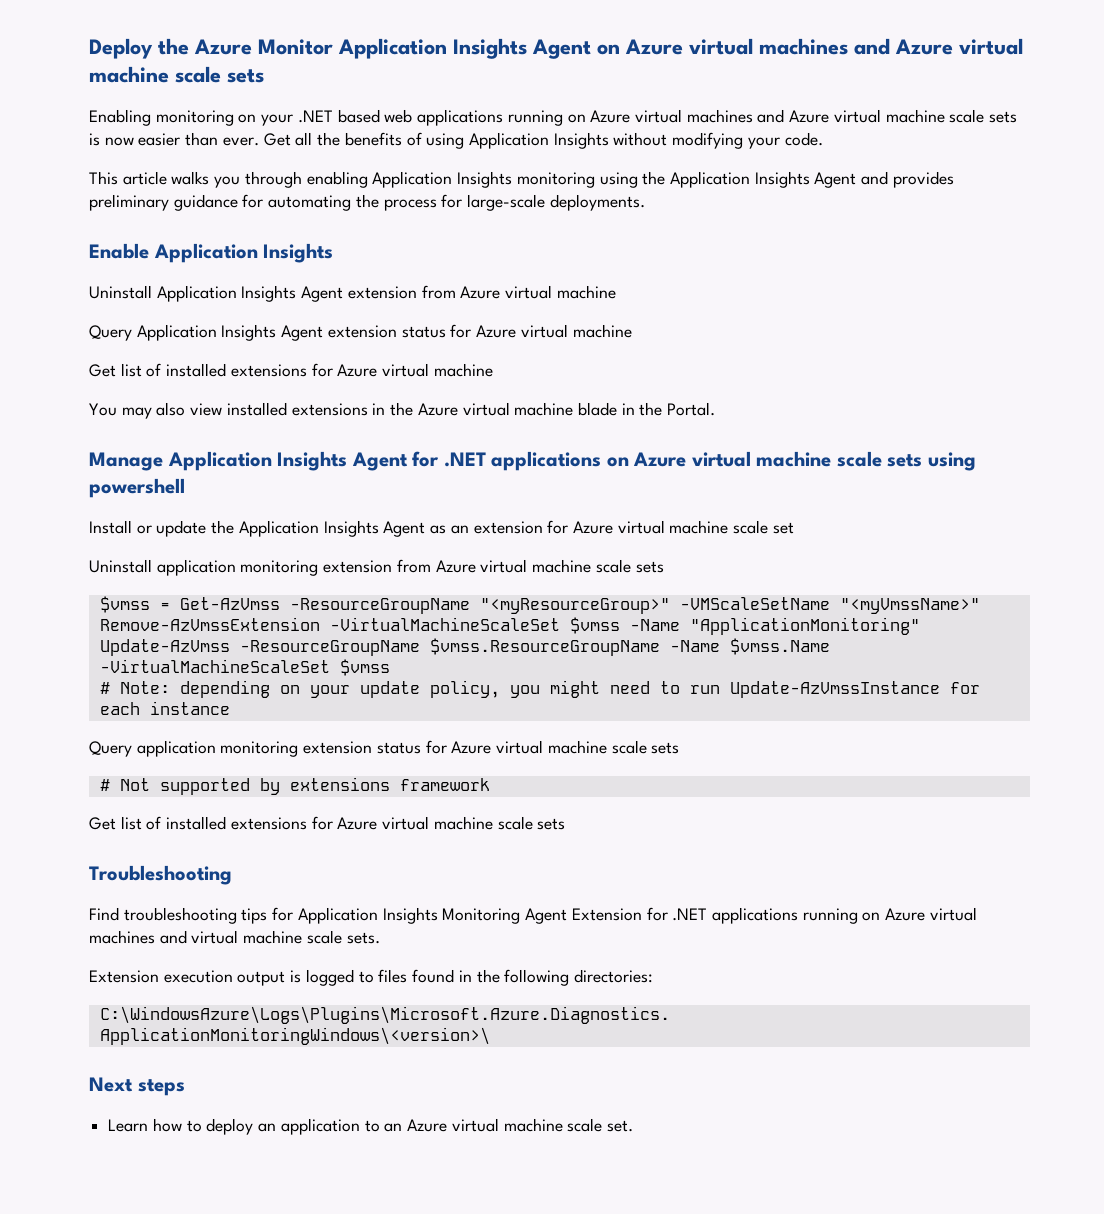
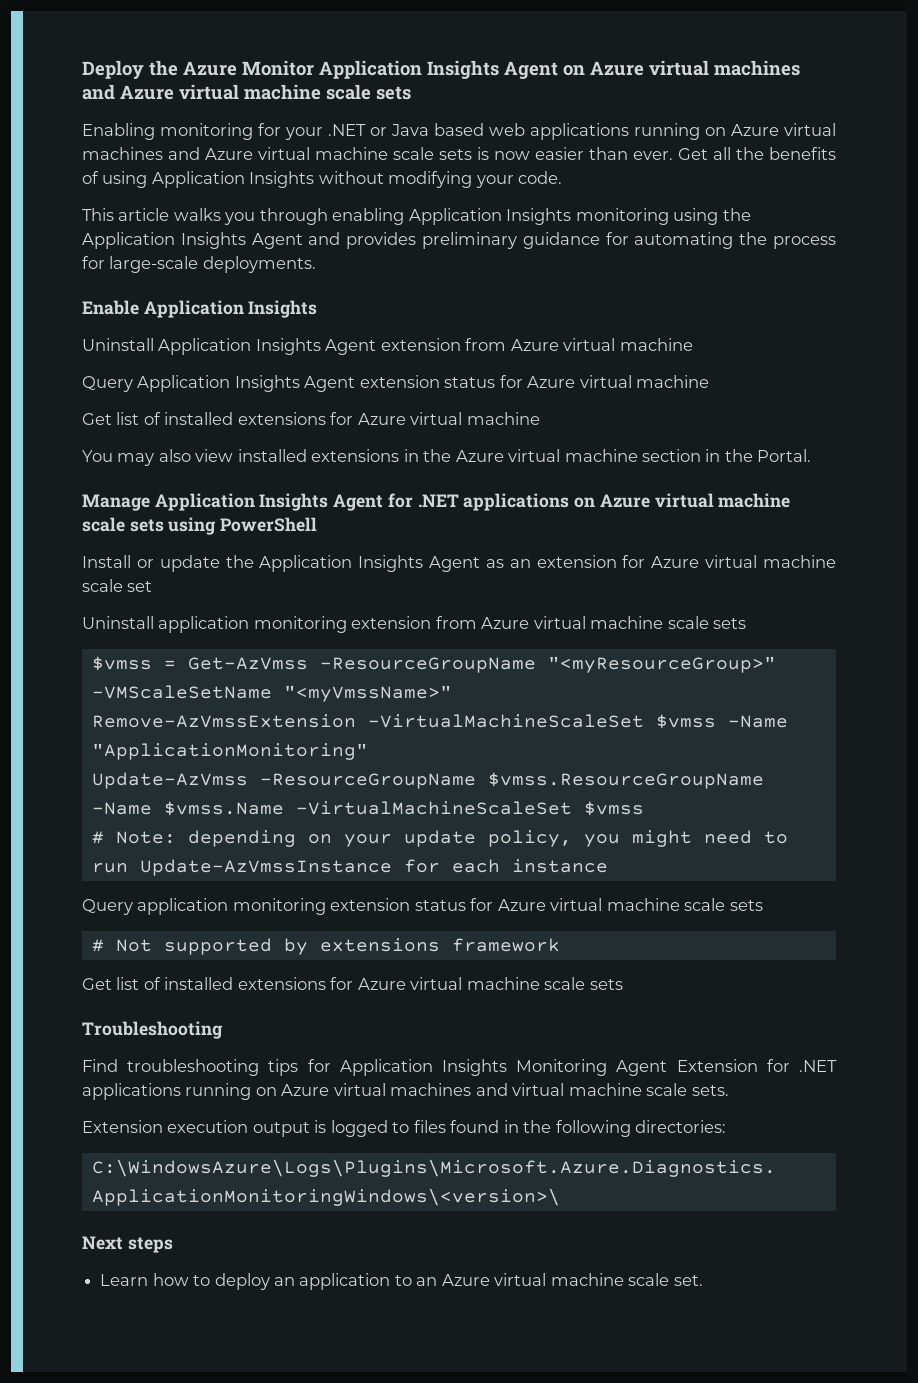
[238,114,257,123] on -> [258,123,281,136] for
(333, 116) none -> [370,124,429,136] or Java
[577,402,617,416] blade -> [642,449,702,462] section
[89,478,185,498] powershell -> [220,517,318,532] PowerShell

